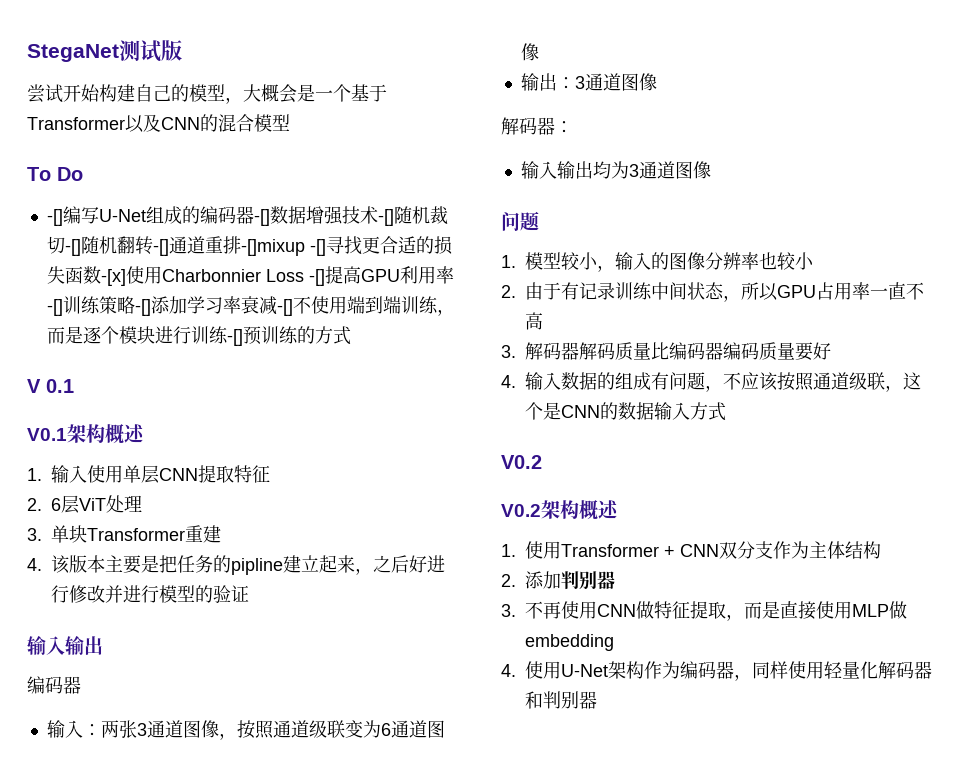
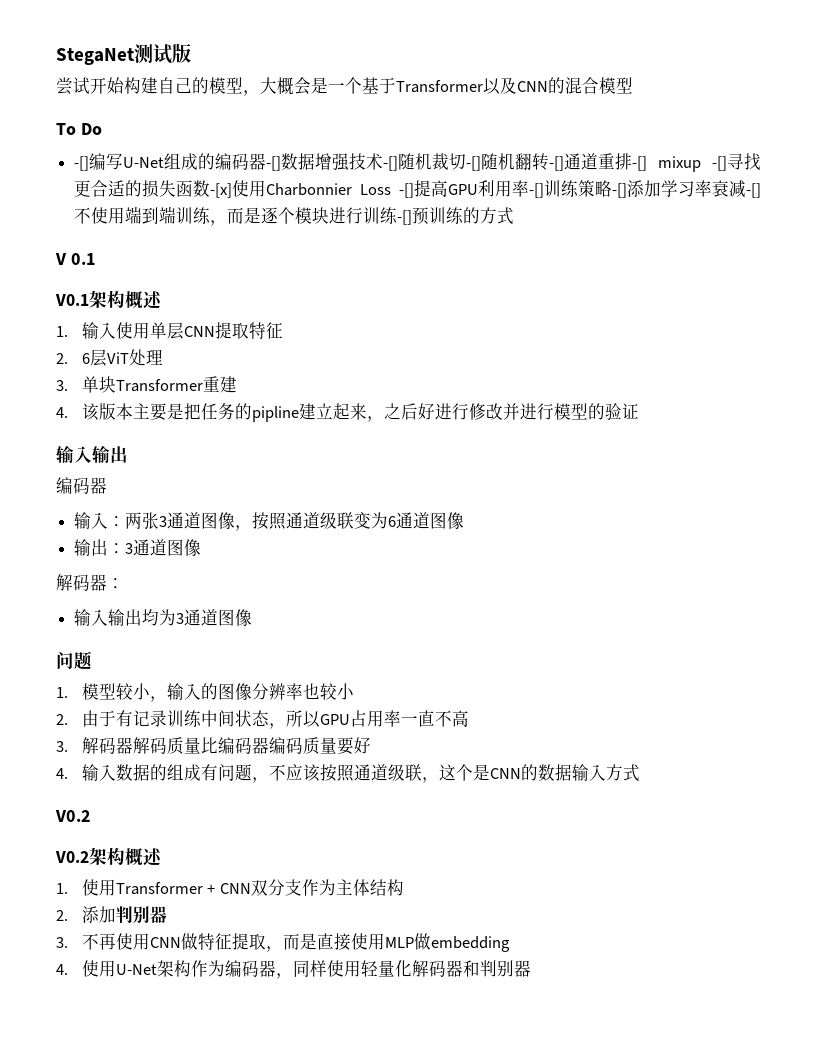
[240,239,305,256] -[]mixup -> [632,156,702,172] -[] mixup

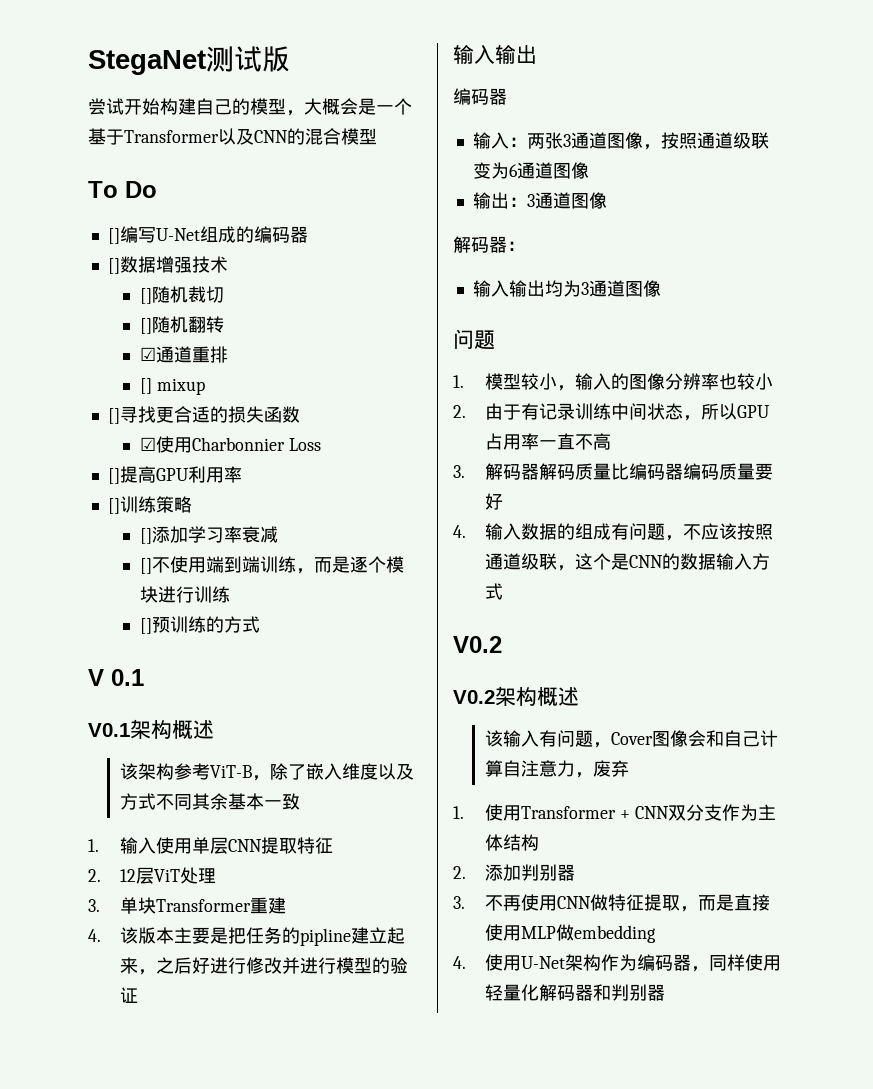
[74,156,90,171] -[] -> [107,228,120,244] []
[266,156,282,171] -[] -> [107,258,120,274] // []
[383,156,399,171] -[] -> [139,288,152,304] // []
[466,156,482,171] -[] -> [139,318,152,334] // []
[549,156,565,171] -[] -> [139,347,156,361] // ☑
[632,156,648,171] -[] -> [139,378,152,394] // []
[712,156,728,171] -[] -> [107,408,120,424] // []
[210,183,233,198] -[x] -> [139,437,156,451] // ☑
[399,183,414,198] -[] -> [107,468,120,484] // []
[529,183,544,198] -[] -> [107,498,120,514] // []
[612,183,627,198] -[] -> [139,528,152,544] // []
[746,183,761,198] -[] -> [139,558,152,574] // []
[397,210,413,225] -[] -> [139,618,152,634] // []
(162, 300) none -> [119,763,414,781] [119,793,300,810] // 该架构参考ViT-B，除了嵌入维度以及方式不同其余基本一致
[81,353,90,364] 6 -> [119,869,136,882] 12
(162, 857) none -> [484,730,778,748] [484,760,629,778] // 该输入有问题，Cover图像会和自己计算自注意力，废弃

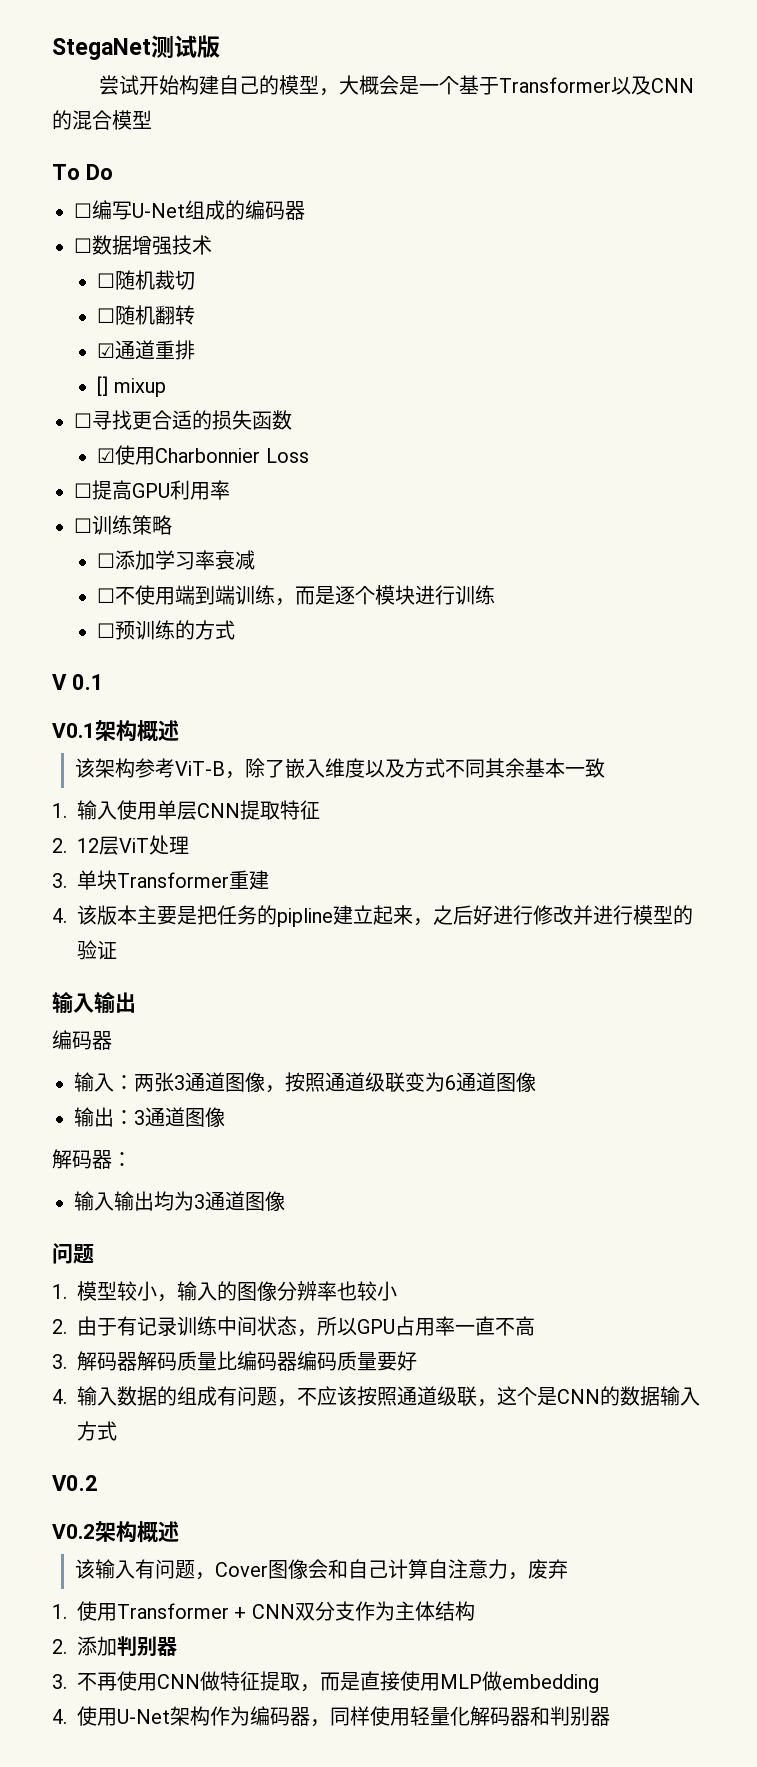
[107,228,120,244] [] -> [74,203,92,218] ☐
[107,258,120,274] [] -> [74,238,92,253] ☐
[139,288,152,304] [] -> [97,273,116,288] ☐
[139,318,152,334] [] -> [97,308,116,323] ☐
[107,408,120,424] [] -> [74,413,92,428] ☐
[107,468,120,484] [] -> [74,483,92,498] ☐
[107,498,120,514] [] -> [74,518,92,533] ☐
[139,528,152,544] [] -> [97,553,116,568] ☐
[139,558,152,574] [] -> [97,588,116,603] ☐
[139,618,152,634] [] -> [97,623,116,638] ☐

